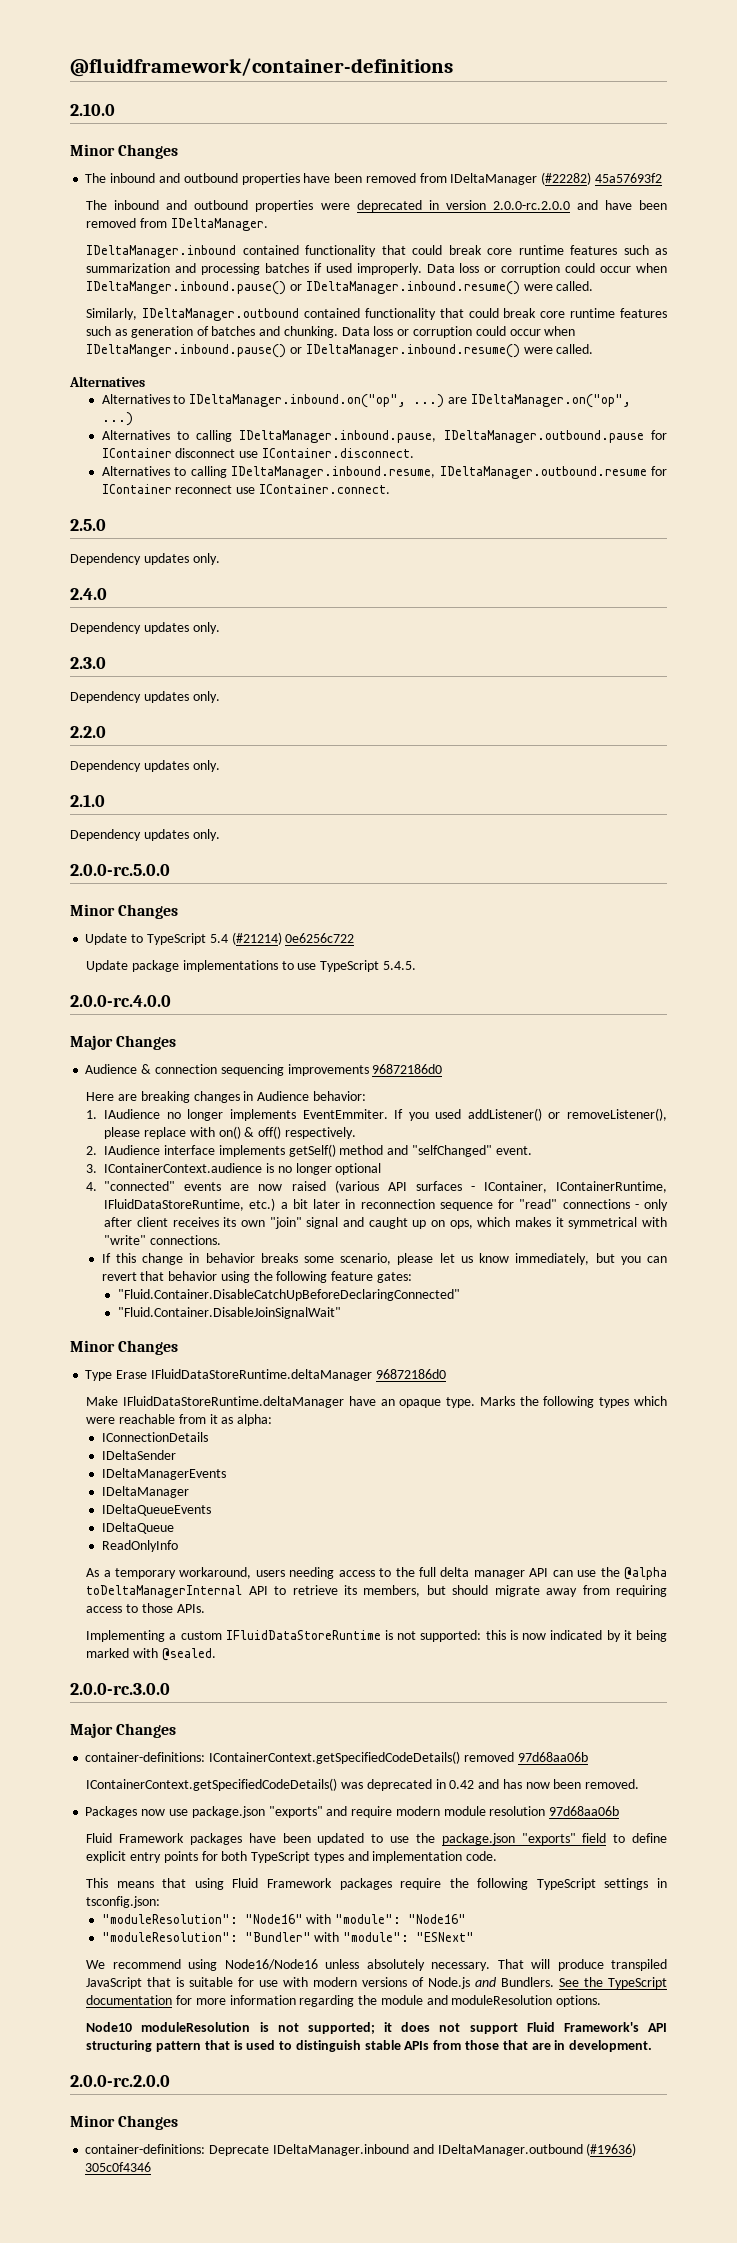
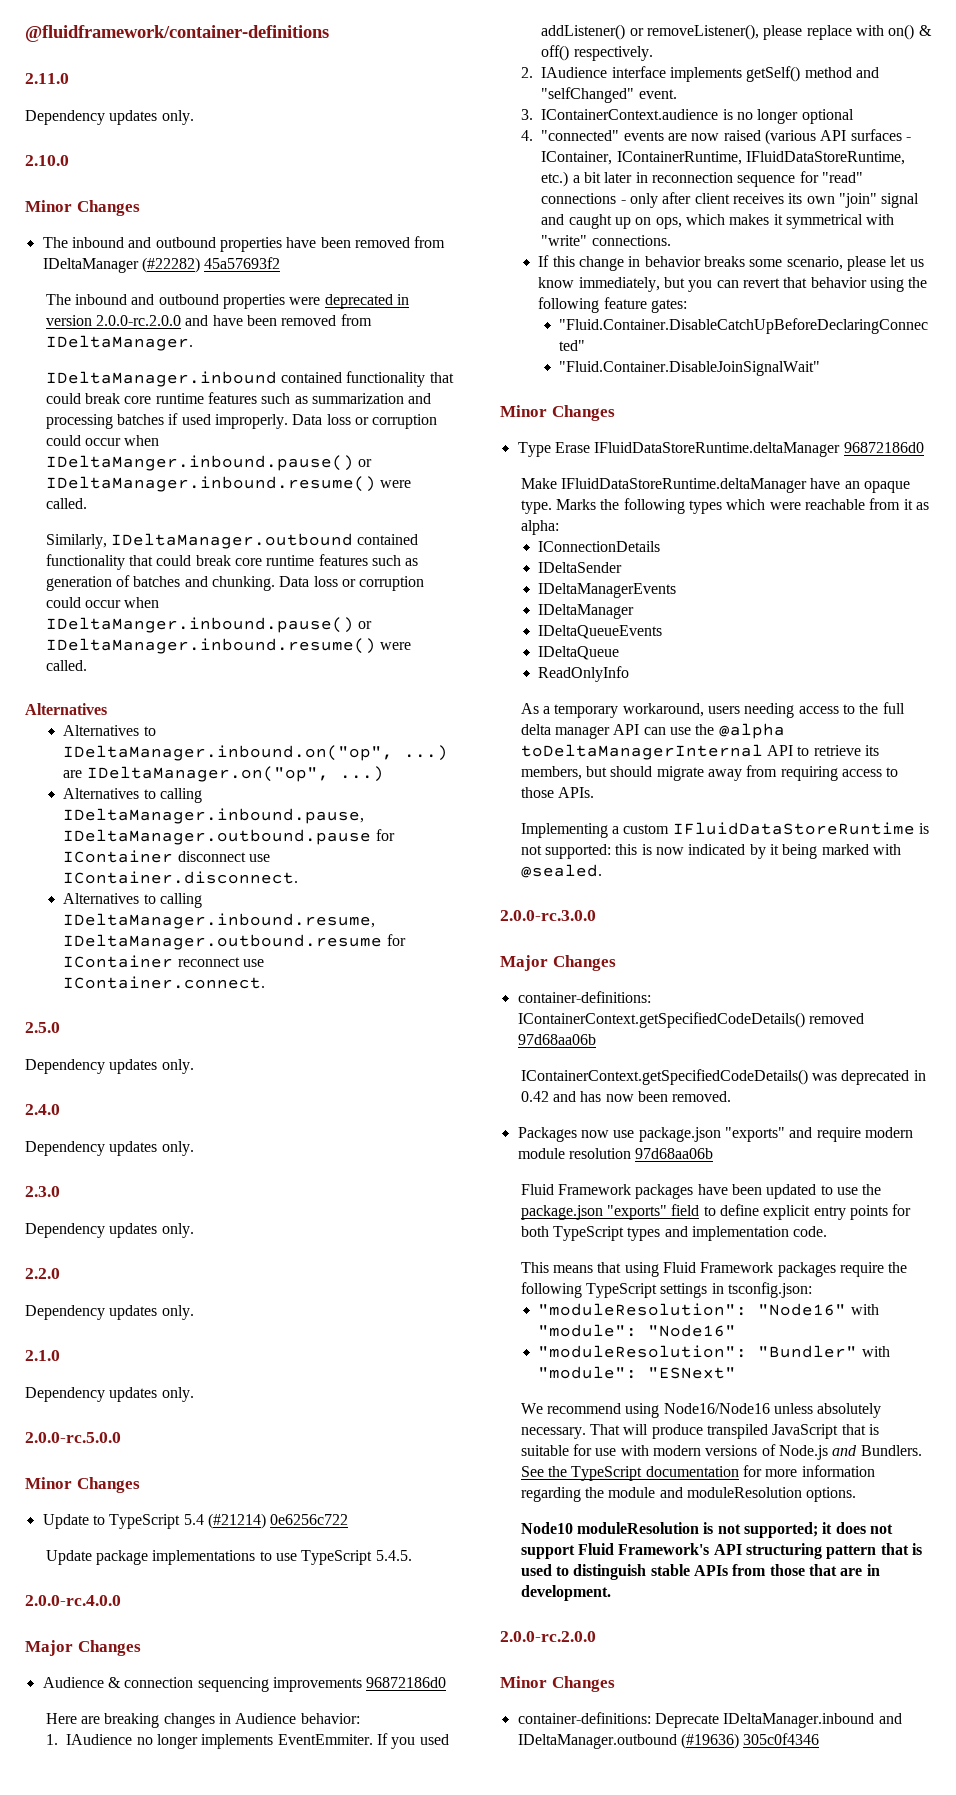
(453, 67) none -> [25,73,69,84] [25,110,194,125] // 2.11.0 // Dependency updates only.

